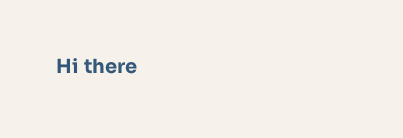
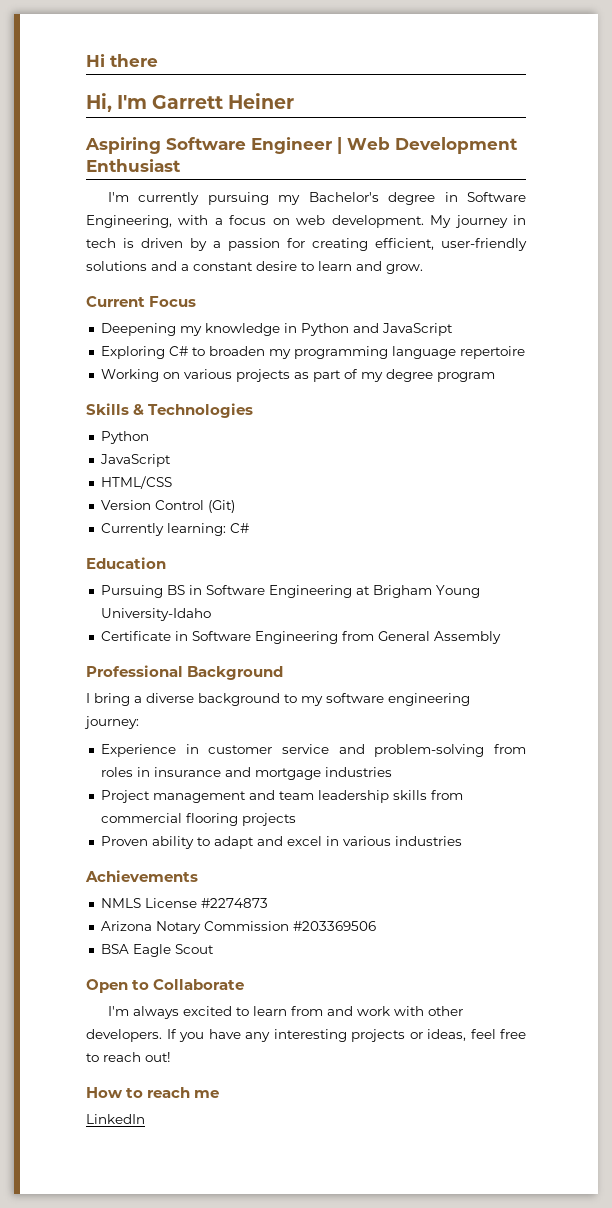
(138, 66) none -> [86,93,295,112] [85,137,518,154] [86,159,181,172] [107,192,526,205] [86,215,527,228] [86,238,527,251] [86,261,423,274] [86,296,197,307] [100,323,453,336] [100,346,525,359] [100,369,495,382] [86,403,254,418] [100,431,149,444] [99,454,171,467] [100,476,172,489] [100,500,235,513] [100,523,249,536] [86,557,166,569] [100,585,480,598] [100,608,211,621] [100,631,501,644] [86,665,284,680] [86,693,470,706] [84,716,139,729] [100,744,526,757] [100,767,392,780] [100,790,463,803] [100,813,296,826] [100,836,462,849] [85,870,198,882] [100,898,268,908] [100,921,376,934] [100,944,214,957] [86,979,245,993] [107,1006,463,1019] [86,1029,526,1042] [86,1052,171,1062] [86,1087,220,1098] [86,1114,145,1124] // Hi, I'm Garrett Heiner // Aspiring Software Engineer | Web Development Enthusiast // I'm currently pursuing my Bachelor's degree in Software Engineering, with a focus on web development. My journey in tech is driven by a passion for creating efficient, user-friendly solutions and a constant desire to learn and grow. // Current Focus // Deepening my knowledge in Python and JavaScript // Exploring C# to broaden my programming language repertoire // Working on various projects as part of my degree program // Skills & Technologies // Python // JavaScript // HTML/CSS // Version Control (Git) // Currently learning: C# // Education // Pursuing BS in Software Engineering at Brigham Young University-Idaho // Certificate in Software Engineering from General Assembly // Professional Background // I bring a diverse background to my software engineering journey: // Experience in customer service and problem-solving from roles in insurance and mortgage industries // Project management and team leadership skills from commercial flooring projects // Proven ability to adapt and excel in various industries // Achievements // NMLS License #2274873 // Arizona Notary Commission #203369506 // BSA Eagle Scout // Open to Collaborate // I'm always excited to learn from and work with other developers. If you have any interesting projects or ideas, feel free to reach out! // How to reach me // LinkedIn

